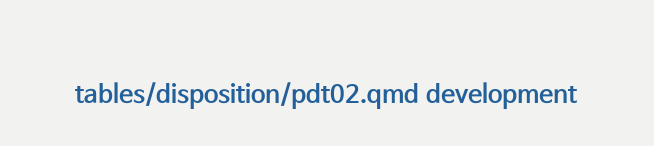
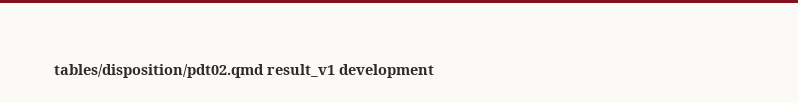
(419, 95) none -> [267,64,335,77] result_v1

